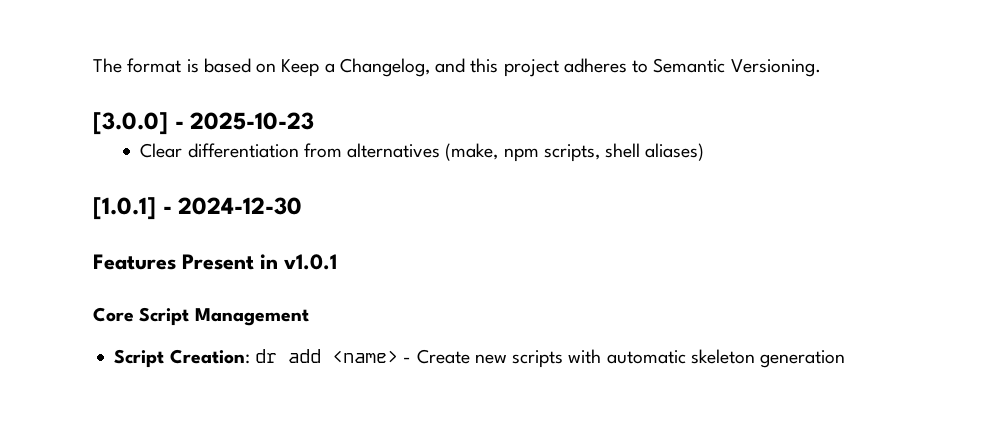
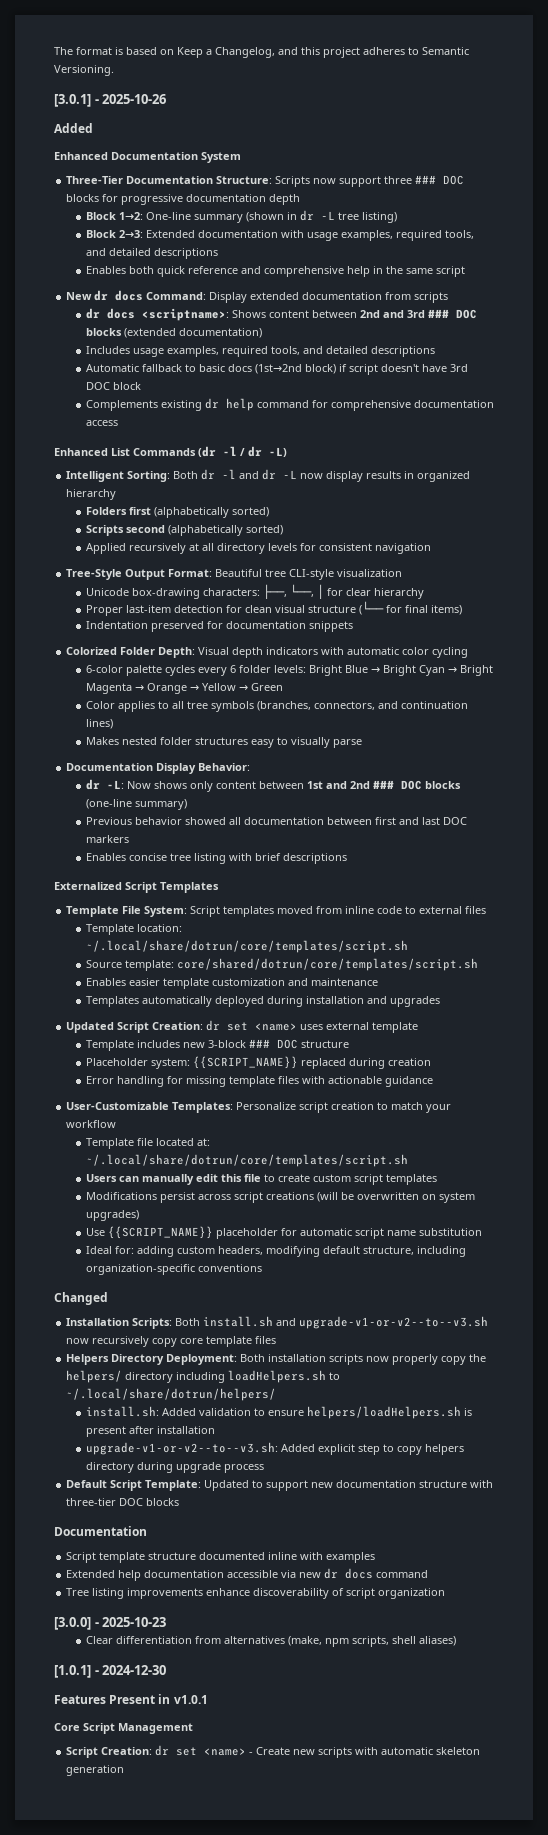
(821, 68) none -> [54,94,167,107] [54,123,93,133] [54,152,241,163] [66,175,465,187] [66,194,301,205] [85,210,397,223] [85,230,474,241] [85,248,218,259] [85,266,465,277] [66,290,449,303] [85,308,477,321] [85,328,262,338] [85,346,435,357] [85,364,468,375] [85,382,141,390] [85,398,494,411] [85,420,118,426] [54,446,287,457] [66,469,471,482] [66,489,117,500] [85,507,269,518] [85,525,283,536] [85,543,431,554] [66,569,403,580] [85,584,424,599] [85,601,462,616] [85,621,353,632] [66,647,469,658] [85,665,493,676] [85,683,283,694] [85,701,468,712] [85,719,113,729] [85,737,362,748] [66,763,251,774] [85,779,461,792] [85,799,187,810] [85,817,467,825] [85,835,129,843] [85,853,347,864] [54,882,219,893] [66,906,487,917] [85,924,182,935] [85,940,408,953] [85,958,478,971] [85,978,378,989] [85,996,440,1007] [66,1020,419,1033] [85,1039,349,1051] [85,1056,431,1069] [85,1076,433,1087] [66,1102,452,1113] [66,1120,117,1128] [85,1138,210,1149] [85,1154,408,1167] [85,1174,437,1185] [85,1192,475,1203] [85,1210,139,1221] [85,1226,482,1239] [85,1246,466,1257] [85,1264,262,1275] [54,1292,108,1305] [66,1316,489,1329] [66,1336,277,1347] [66,1354,487,1365] [66,1370,341,1383] [66,1388,277,1401] [85,1406,472,1419] [85,1426,215,1437] [85,1442,464,1455] [85,1462,264,1473] [66,1480,494,1491] [66,1498,180,1506] [54,1526,147,1536] [66,1552,376,1563] [66,1568,429,1581] [66,1588,446,1599] // [3.0.1] - 2025-10-26 // Added // Enhanced Documentation System // Three-Tier Documentation Structure: Scripts now support three ### DOC blocks for progressive documentation depth // Block 1→2: One-line summary (shown in dr -L tree listing) // Block 2→3: Extended documentation with usage examples, required tools, and detailed descriptions // Enables both quick reference and comprehensive help in the same script // New dr docs Command: Display extended documentation from scripts // dr docs <scriptname>: Shows content between 2nd and 3rd ### DOC blocks (extended documentation) // Includes usage examples, required tools, and detailed descriptions // Automatic fallback to basic docs (1st→2nd block) if script doesn't have 3rd DOC block // Complements existing dr help command for comprehensive documentation access // Enhanced List Commands (dr -l / dr -L) // Intelligent Sorting: Both dr -l and dr -L now display results in organized hierarchy // Folders first (alphabetically sorted) // Scripts second (alphabetically sorted) // Applied recursively at all directory levels for consistent navigation // Tree-Style Output Format: Beautiful tree CLI-style visualization // Unicode box-drawing characters: ├──, └──, │ for clear hierarchy // Proper last-item detection for clean visual structure (└── for final items) // Indentation preserved for documentation snippets // Colorized Folder Depth: Visual depth indicators with automatic color cycling // 6-color palette cycles every 6 folder levels: Bright Blue → Bright Cyan → Bright Magenta → Orange → Yellow → Green // Color applies to all tree symbols (branches, connectors, and continuation lines) // Makes nested folder structures easy to visually parse // Documentation Display Behavior: // dr -L: Now shows only content between 1st and 2nd ### DOC blocks (one-line summary) // Previous behavior showed all documentation between first and last DOC markers // Enables concise tree listing with brief descriptions // Externalized Script Templates // Template File System: Script templates moved from inline code to external files // Template location: ~/.local/share/dotrun/core/templates/script.sh // Source template: core/shared/dotrun/core/templates/script.sh // Enables easier template customization and maintenance // Templates automatically deployed during installation and upgrades // Updated Script Creation: dr set <name> uses external template // Template includes new 3-block ### DOC structure // Placeholder system: {{SCRIPT_NAME}} replaced during creation // Error handling for missing template files with actionable guidance // User-Customizable Templates: Personalize script creation to match your workflow // Template file located at: ~/.local/share/dotrun/core/templates/script.sh // Users can manually edit this file to create custom script templates // Modifications persist across script creations (will be overwritten on system upgrades) // Use {{SCRIPT_NAME}} placeholder for automatic script name substitution // Ideal for: adding custom headers, modifying default structure, including organization-specific conventions // Changed // Installation Scripts: Both install.sh and upgrade-v1-or-v2--to--v3.sh now recursively copy core template files // Helpers Directory Deployment: Both installation scripts now properly copy the helpers/ directory including loadHelpers.sh to ~/.local/share/dotrun/helpers/ // install.sh: Added validation to ensure helpers/loadHelpers.sh is present after installation // upgrade-v1-or-v2--to--v3.sh: Added explicit step to copy helpers directory during upgrade process // Default Script Template: Updated to support new documentation structure with three-tier DOC blocks // Documentation // Script template structure documented inline with examples // Extended help documentation accessible via new dr docs command // Tree listing improvements enhance discoverability of script organization
[287,349,321,363] add -> [176,1747,198,1756] set

